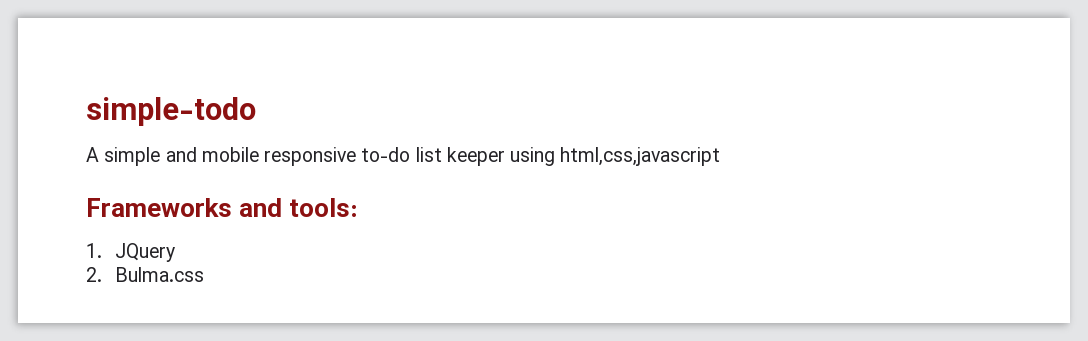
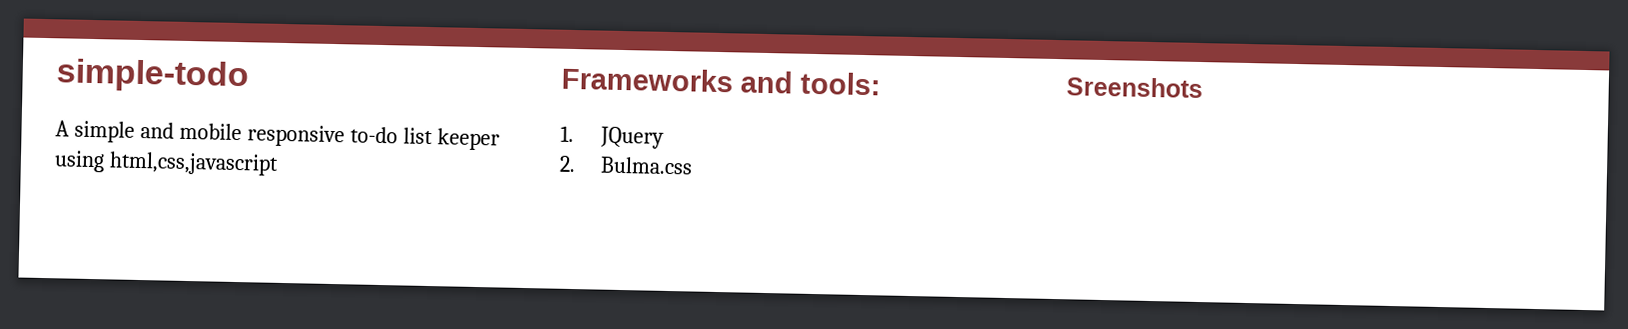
(204, 274) none -> [1066,76,1203,99] // Sreenshots

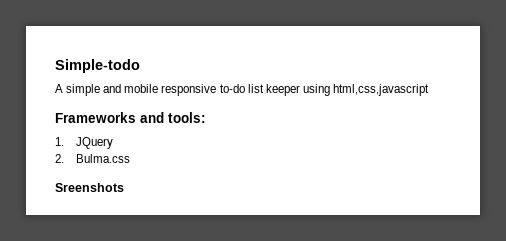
[56,58,250,94] simple-todo -> [55,59,140,73] Simple-todo

